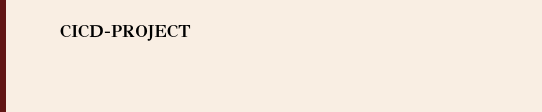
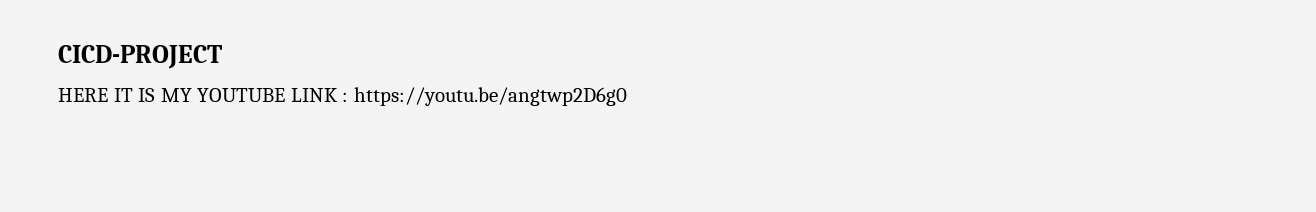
(191, 32) none -> [58,87,627,106] // HERE IT IS MY YOUTUBE LINK : https://youtu.be/angtwp2D6g0

